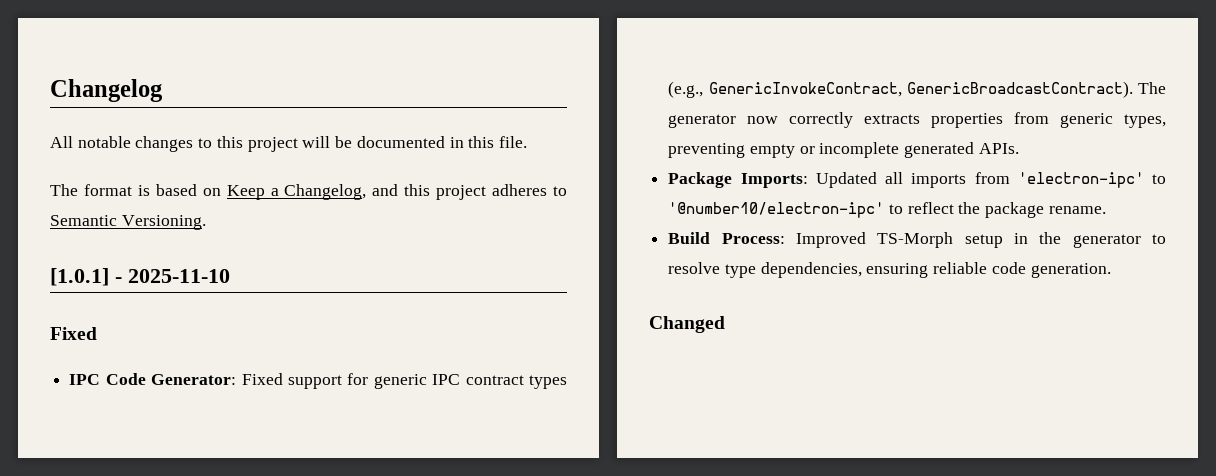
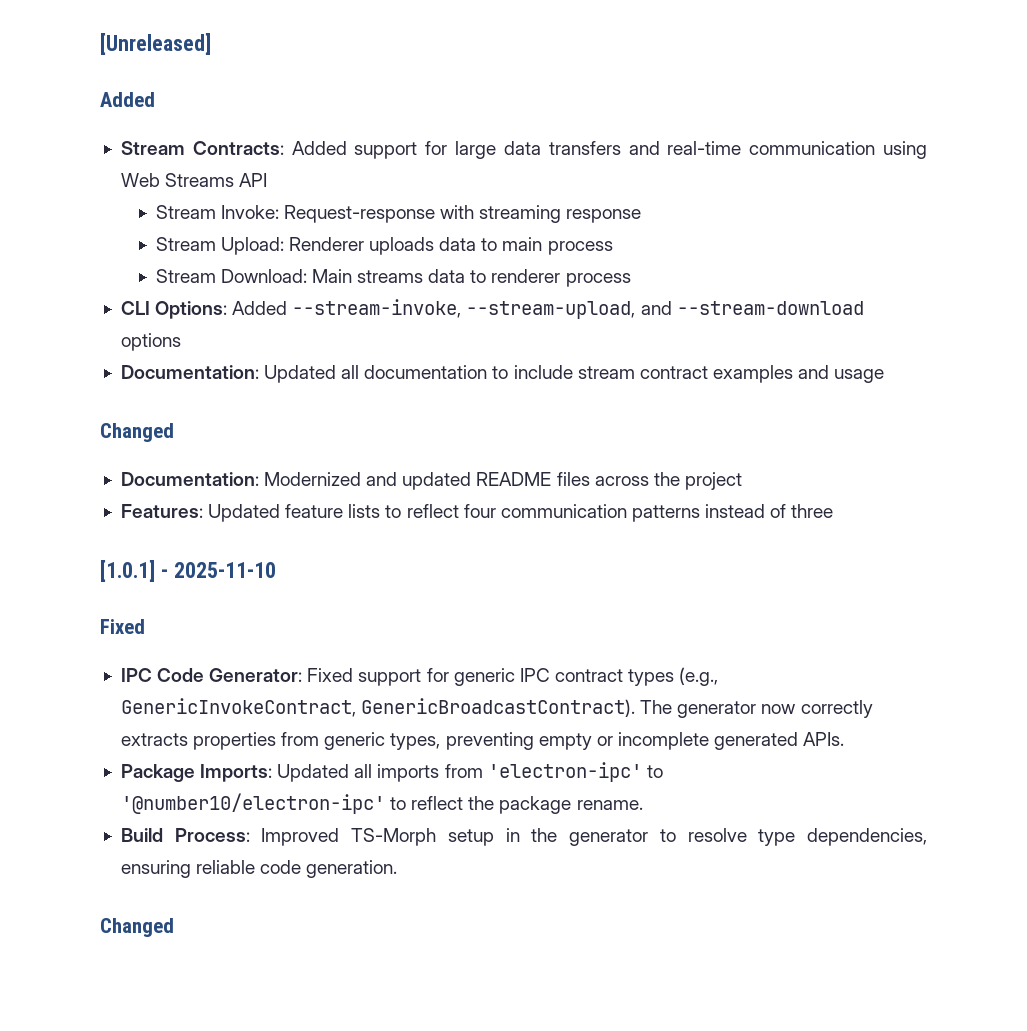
[50,79,163,102] [50,136,527,152] [50,184,567,200] [50,215,206,230] Changelog // All notable changes to this project will be documented in this file. // The format is based on Keep a Changelog, and this project adheres to Semantic Versioning. -> [100,33,211,55] [100,92,155,107] [120,141,928,159] [120,173,268,187] [155,205,642,223] [155,237,613,255] [155,269,631,287] [120,299,864,319] [120,333,181,351] [120,365,885,383] [100,423,174,442] [120,472,742,490] [120,504,834,522] [Unreleased] // Added // Stream Contracts: Added support for large data transfers and real-time communication using Web Streams API // Stream Invoke: Request-response with streaming response // Stream Upload: Renderer uploads data to main process // Stream Download: Main streams data to renderer process // CLI Options: Added --stream-invoke, --stream-upload, and --stream-download options // Documentation: Updated all documentation to include stream contract examples and usage // Changed // Documentation: Modernized and updated README files across the project // Features: Updated feature lists to reflect four communication patterns instead of three

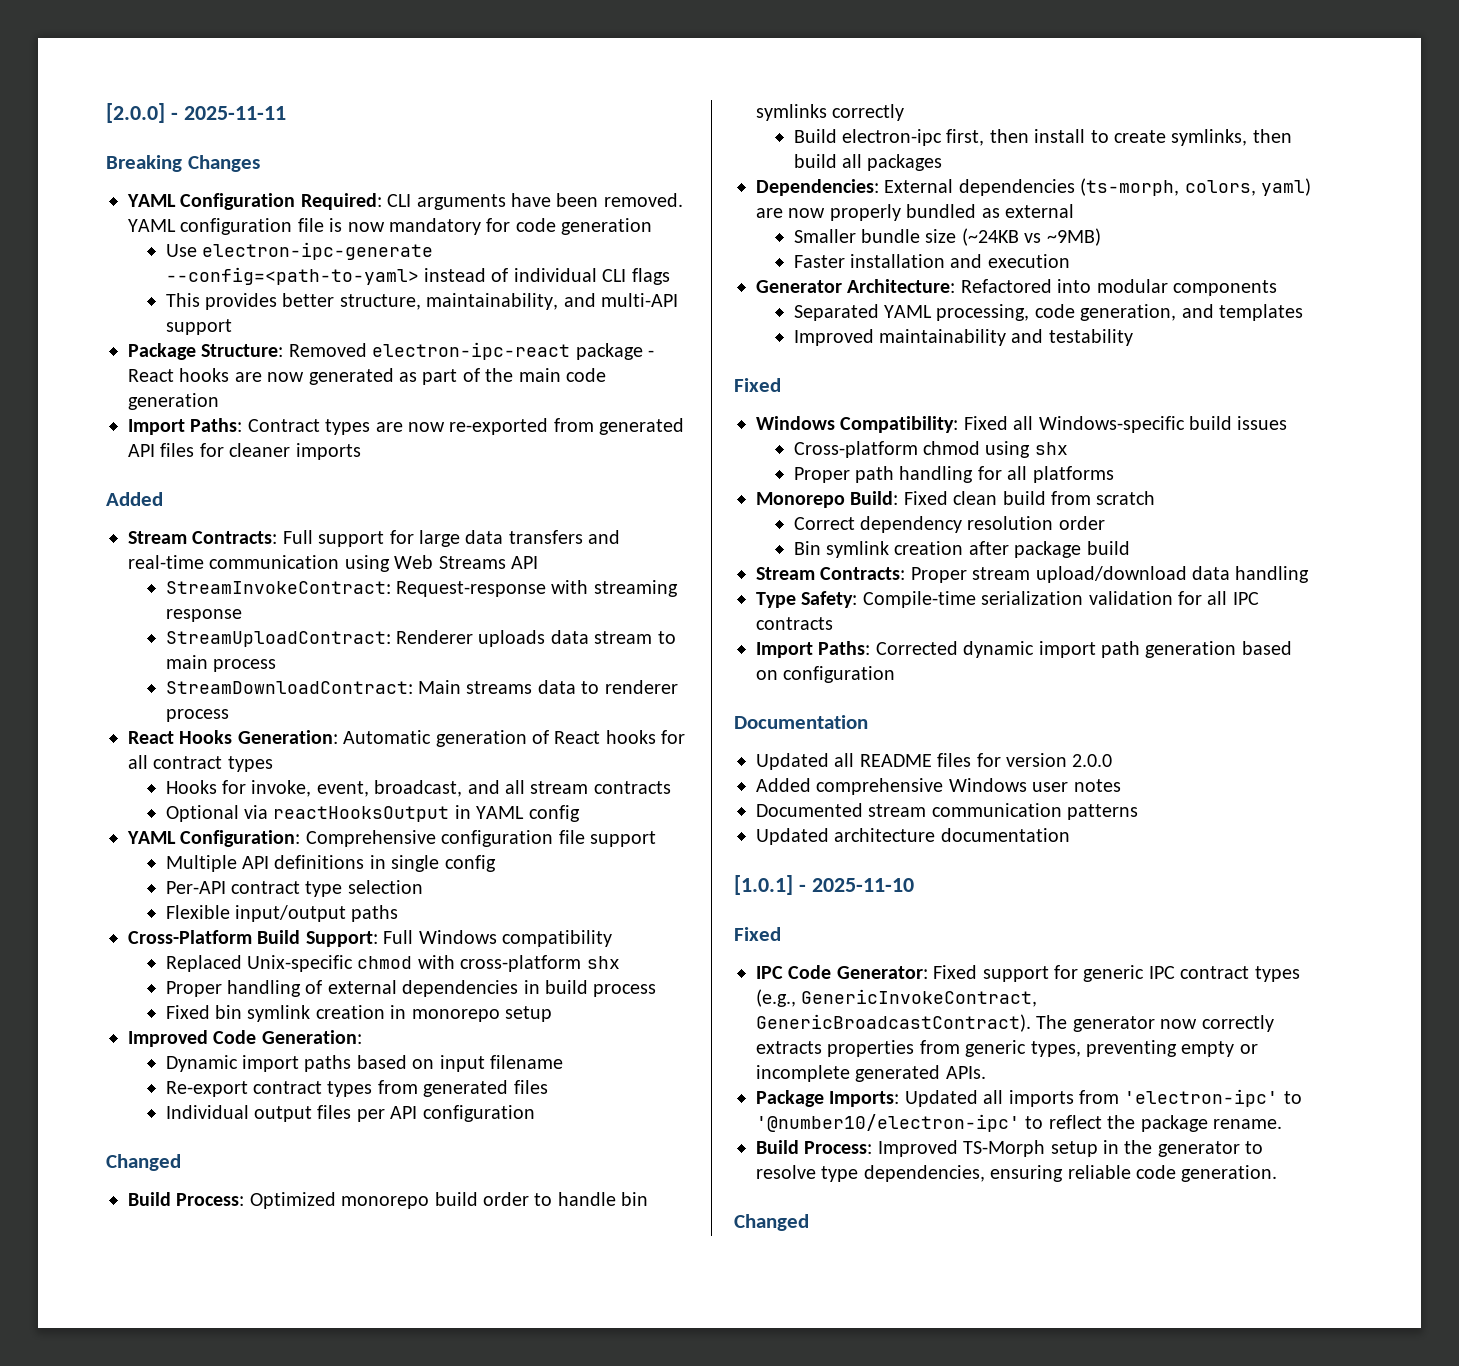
[100,33,211,55] [Unreleased] -> [106,103,286,123] [106,155,260,172] [127,193,683,210] [128,218,653,235] [165,242,433,260] [165,267,670,285] [165,293,678,310] [165,319,232,335] [128,342,654,360] [128,368,606,385] [128,393,219,410] [128,418,685,435] [128,443,361,460] [2.0.0] - 2025-11-11 // Breaking Changes // YAML Configuration Required: CLI arguments have been removed. YAML configuration file is now mandatory for code generation // Use electron-ipc-generate --config=<path-to-yaml> instead of individual CLI flags // This provides better structure, maintainability, and multi-API support // Package Structure: Removed electron-ipc-react package - React hooks are now generated as part of the main code generation // Import Paths: Contract types are now re-exported from generated API files for cleaner imports
[291,141,347,155] Added -> [282,530,313,544] Full
[155,205,279,219] Stream Invoke: -> [165,581,391,594] StreamInvokeContract:
[155,237,284,255] Stream Upload: -> [165,631,391,647] StreamUploadContract:
(477, 244) none -> [594,631,653,644] stream
[155,269,307,283] Stream Download: -> [165,681,413,694] StreamDownloadContract:
[120,299,864,319] [120,333,181,351] [120,365,885,383] [100,423,174,442] [120,472,742,490] [120,504,496,522] CLI Options: Added --stream-invoke, --stream-upload, and --stream-download options // Documentation: Updated all documentation to include stream contract examples and usage // Changed // Documentation: Modernized and updated README files across the project // Features: Updated feature lists to reflect four -> [128,730,686,747] [128,755,273,772] [165,780,671,797] [165,805,580,822] [127,830,656,847] [165,855,496,872] [165,880,423,897] [165,905,399,922] [128,930,612,947] [165,955,620,972] [165,980,657,997] [165,1005,552,1022] [128,1030,362,1047] [165,1055,563,1072] [165,1080,548,1097] [165,1105,535,1122] [106,1154,181,1171] [128,1192,649,1209] [756,104,905,121] [793,129,1292,146] [793,154,943,171] [756,178,1311,196] [756,204,1074,221] [793,228,1101,246] [793,254,1070,268] [756,279,1277,296] [793,304,1303,321] [793,329,1133,346] [734,378,781,392] [756,416,1288,433] [793,441,1068,458] [793,466,1114,483] [756,491,1156,508] [793,516,1105,533] [793,541,1130,558] [756,566,1310,583] [756,591,1259,608] [756,617,833,630] [756,641,1292,658] [756,666,896,683] [734,715,868,729] [756,753,1113,770] [756,778,1121,795] [756,803,927,817] React Hooks Generation: Automatic generation of React hooks for all contract types // Hooks for invoke, event, broadcast, and all stream contracts // Optional via reactHooksOutput in YAML config // YAML Configuration: Comprehensive configuration file support // Multiple API definitions in single config // Per-API contract type selection // Flexible input/output paths // Cross-Platform Build Support: Full Windows compatibility // Replaced Unix-specific chmod with cross-platform shx // Proper handling of external dependencies in build process // Fixed bin symlink creation in monorepo setup // Improved Code Generation: // Dynamic import paths based on input filename // Re-export contract types from generated files // Individual output files per API configuration // Changed // Build Process: Optimized monorepo build order to handle bin symlinks correctly // Build electron-ipc first, then install to create symlinks, then build all packages // Dependencies: External dependencies (ts-morph, colors, yaml) are now properly bundled as external // Smaller bundle size (~24KB vs ~9MB) // Faster installation and execution // Generator Architecture: Refactored into modular components // Separated YAML processing, code generation, and templates // Improved maintainability and testability // Fixed // Windows Compatibility: Fixed all Windows-specific build issues // Cross-platform chmod using shx // Proper path handling for all platforms // Monorepo Build: Fixed clean build from scratch // Correct dependency resolution order // Bin symlink creation after package build // Stream Contracts: Proper stream upload/download data handling // Type Safety: Compile-time serialization validation for all IPC contracts // Import Paths: Corrected dynamic import path generation based on configuration // Documentation // Updated all README files for version 2.0.0 // Added comprehensive Windows user notes // Documented stream
[705,504,834,518] instead of three -> [756,828,1070,845] // Updated architecture documentation

